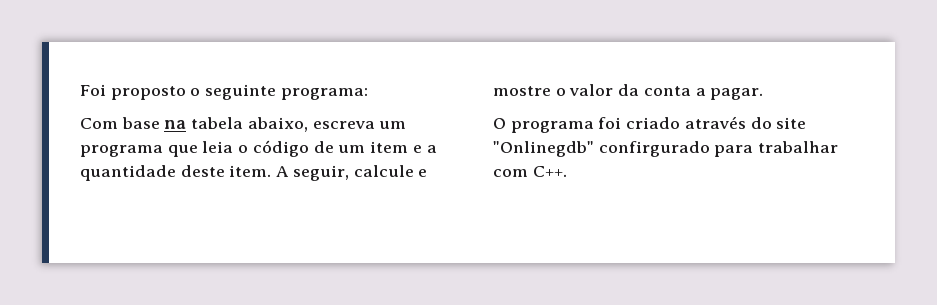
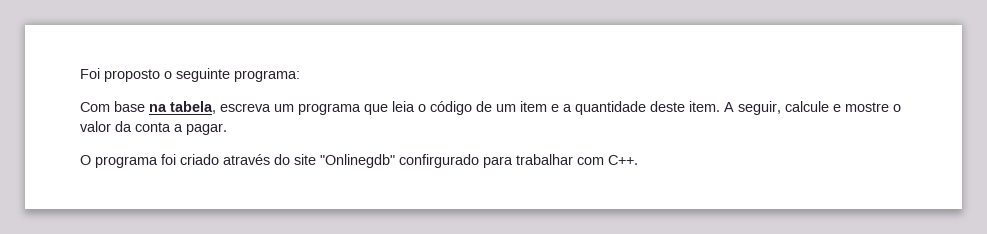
[191,117,308,132] tabela abaixo, -> [170,101,216,114] tabela,

